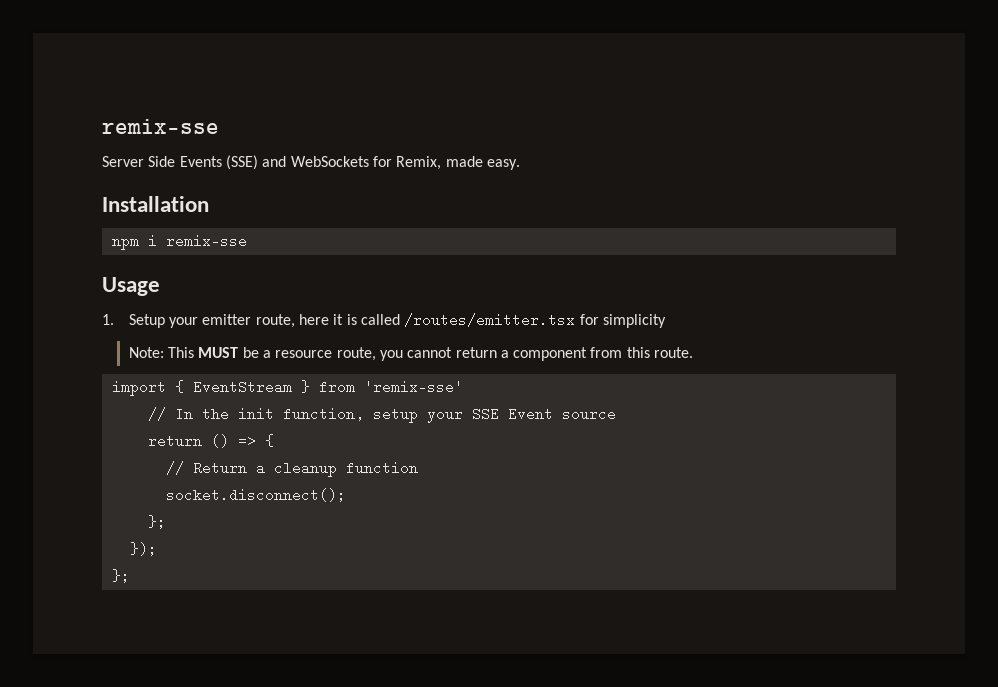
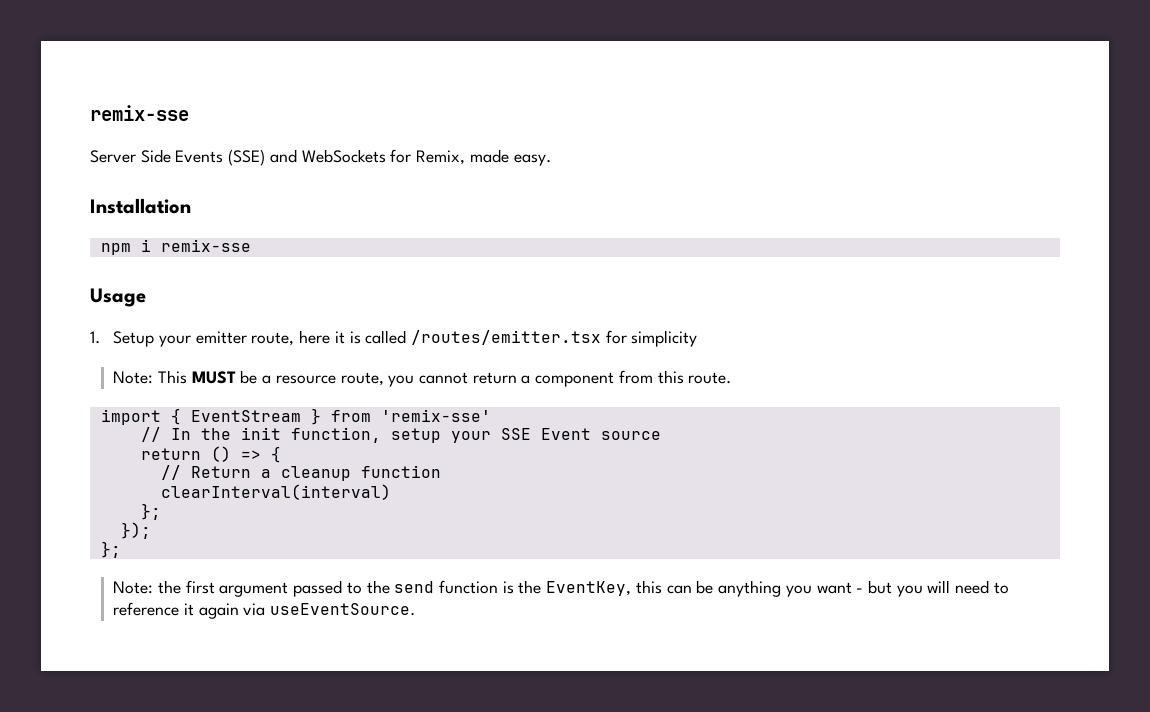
[165,488,346,502] socket.disconnect(); -> [160,484,391,500] clearInterval(interval)
(130, 576) none -> [113,580,1009,597] [113,602,416,619] // Note: the first argument passed to the send function is the EventKey, this can be anything you want - but you will need to reference it again via useEventSource.

